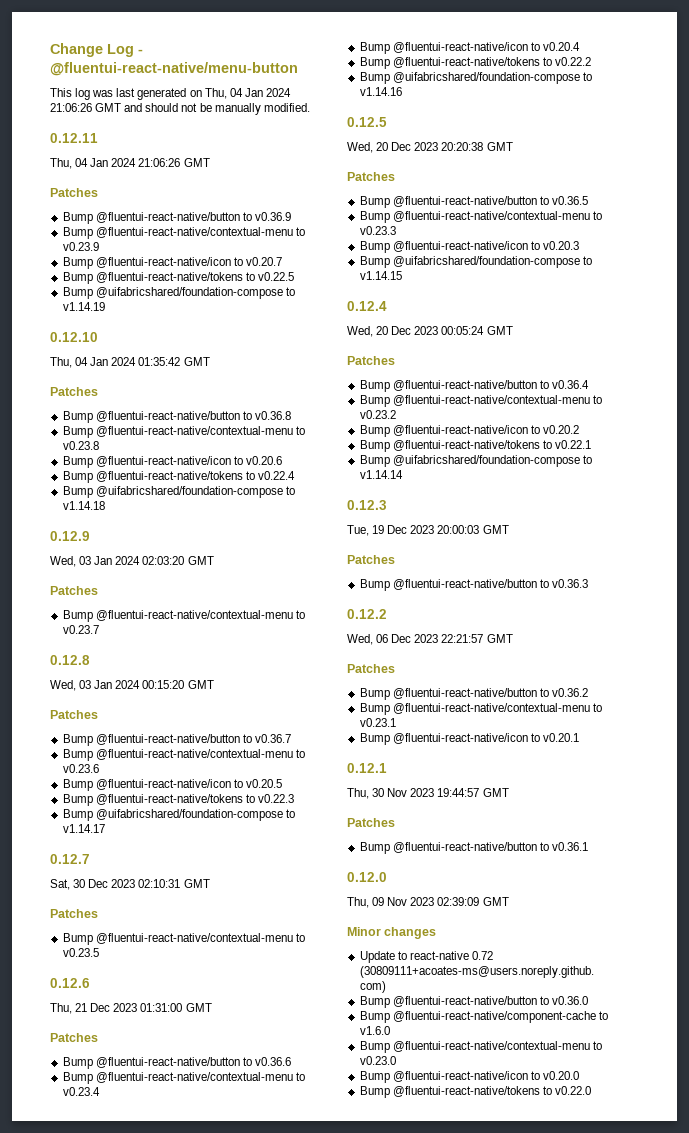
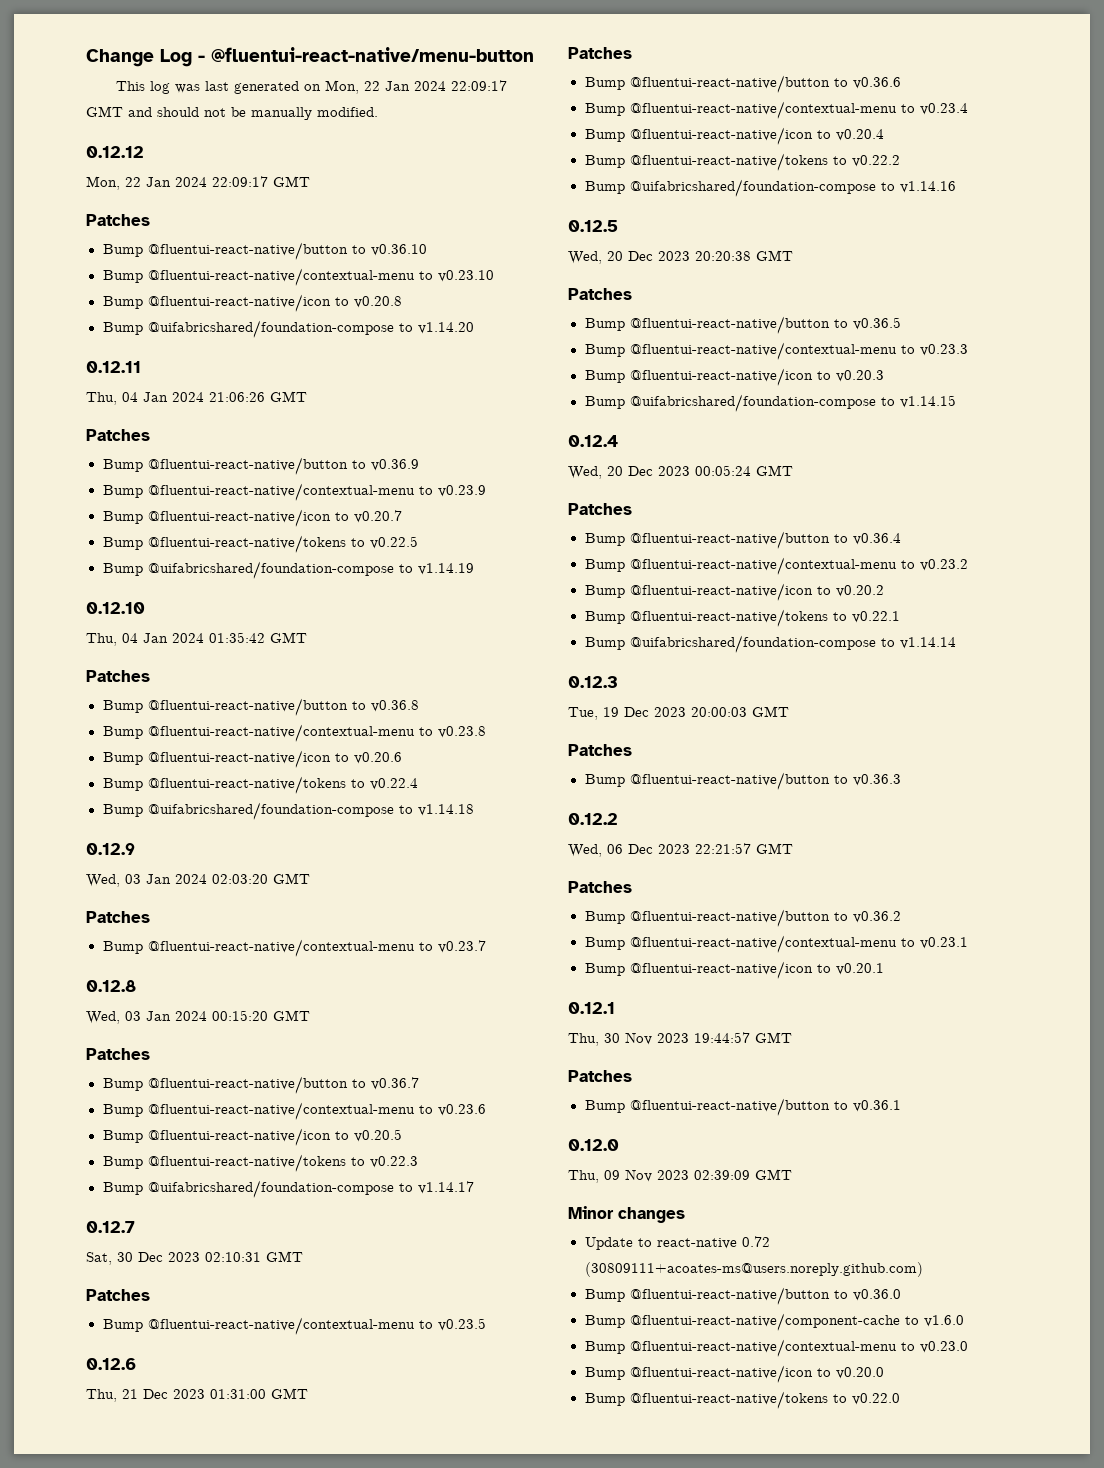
[204,88,291,99] [50,103,92,112] Thu, 04 Jan 2024 21:06:26 -> [324,80,507,94] Mon, 22 Jan 2024 22:09:17
(310, 107) none -> [86,146,144,158] [86,176,310,190] [86,214,150,226] [102,242,427,260] [102,268,494,286] [102,294,402,312] [102,320,474,338] // 0.12.12 // Mon, 22 Jan 2024 22:09:17 GMT // Patches // Bump @fluentui-react-native/button to v0.36.10 // Bump @fluentui-react-native/contextual-menu to v0.23.10 // Bump @fluentui-react-native/icon to v0.20.8 // Bump @uifabricshared/foundation-compose to v1.14.20

